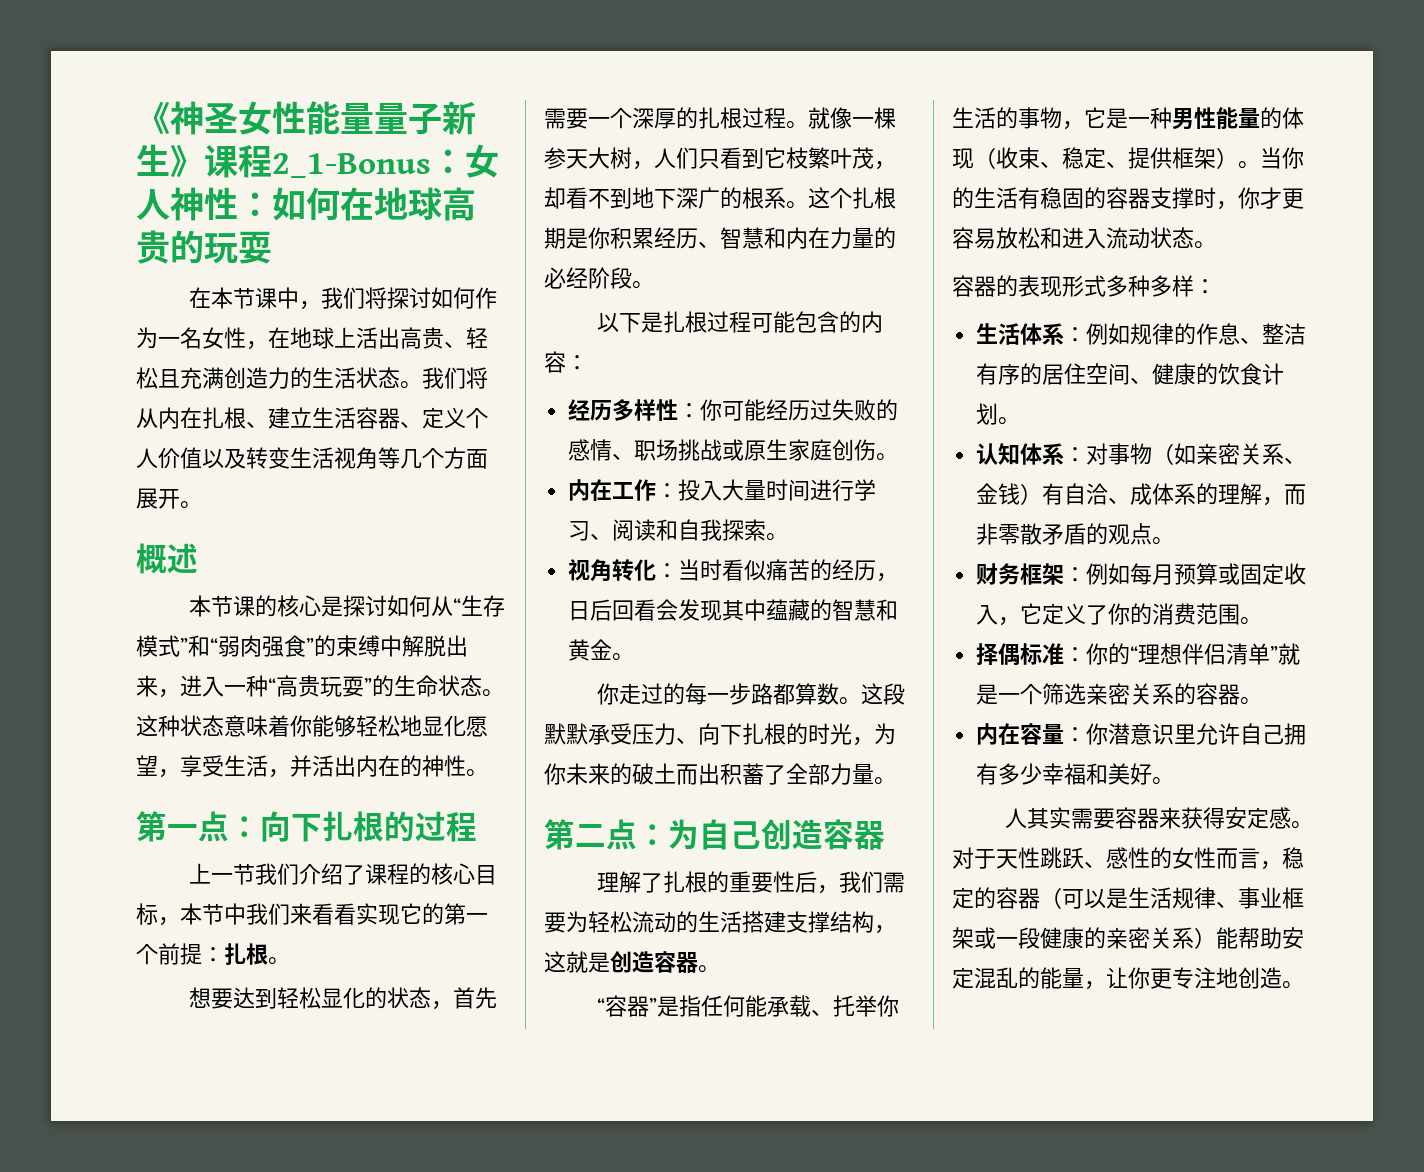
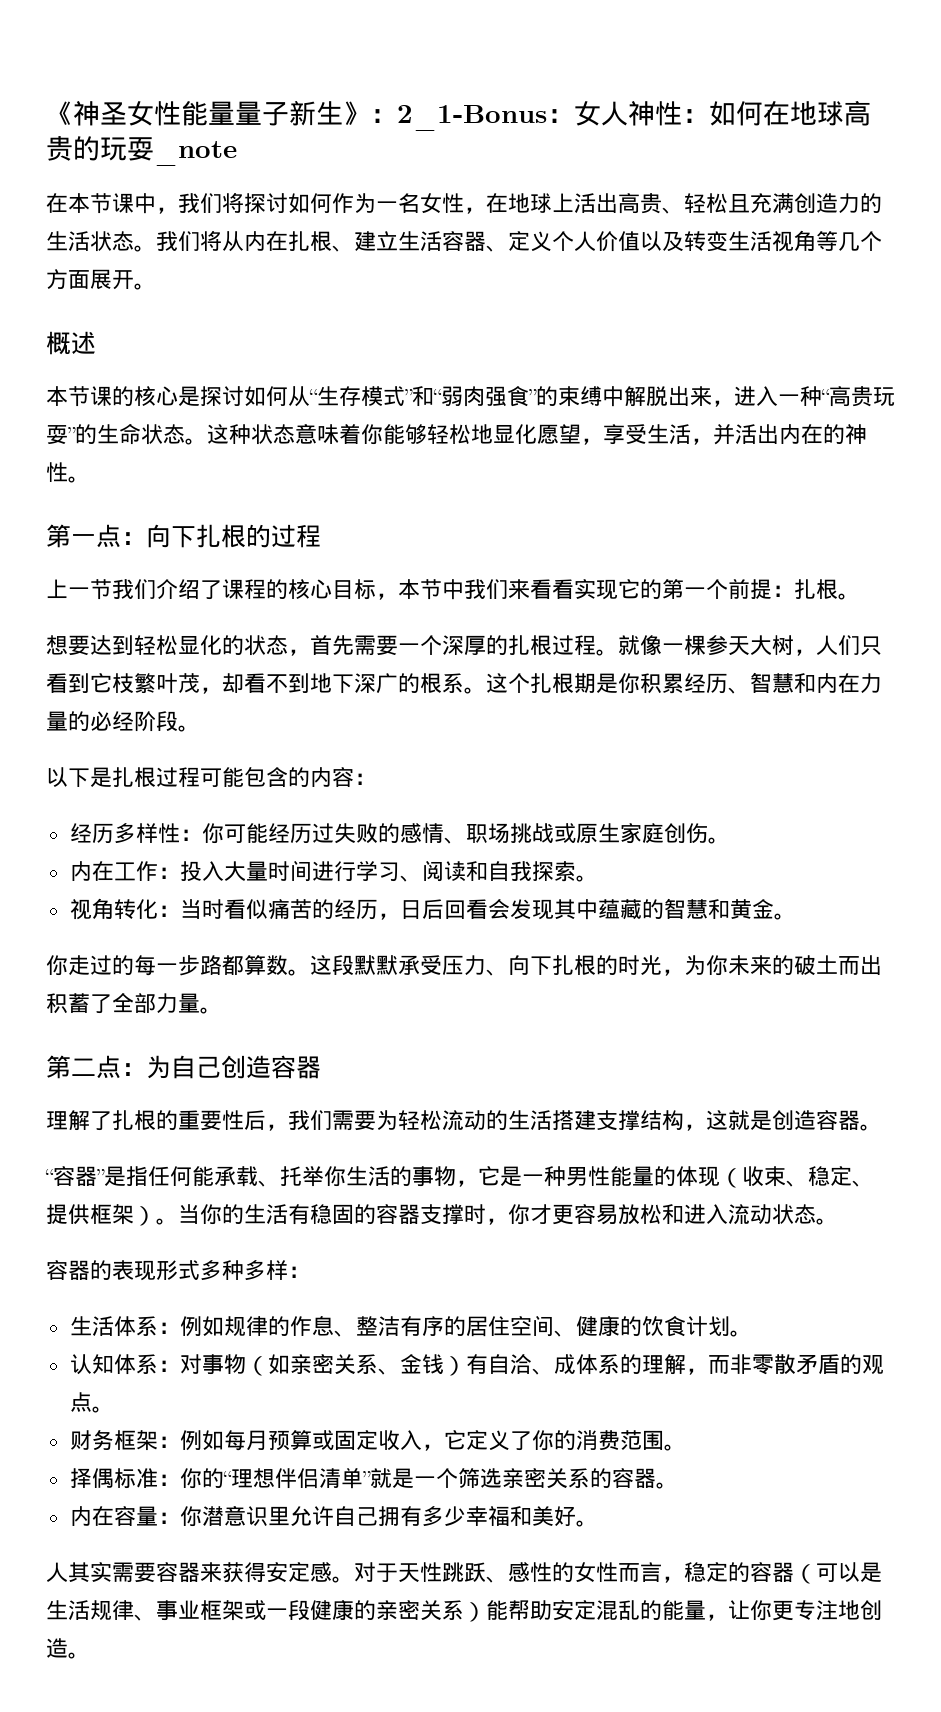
[204,144,272,178] 课程 -> [370,109,397,123] ：
(272, 247) none -> [154,141,237,166] _note

